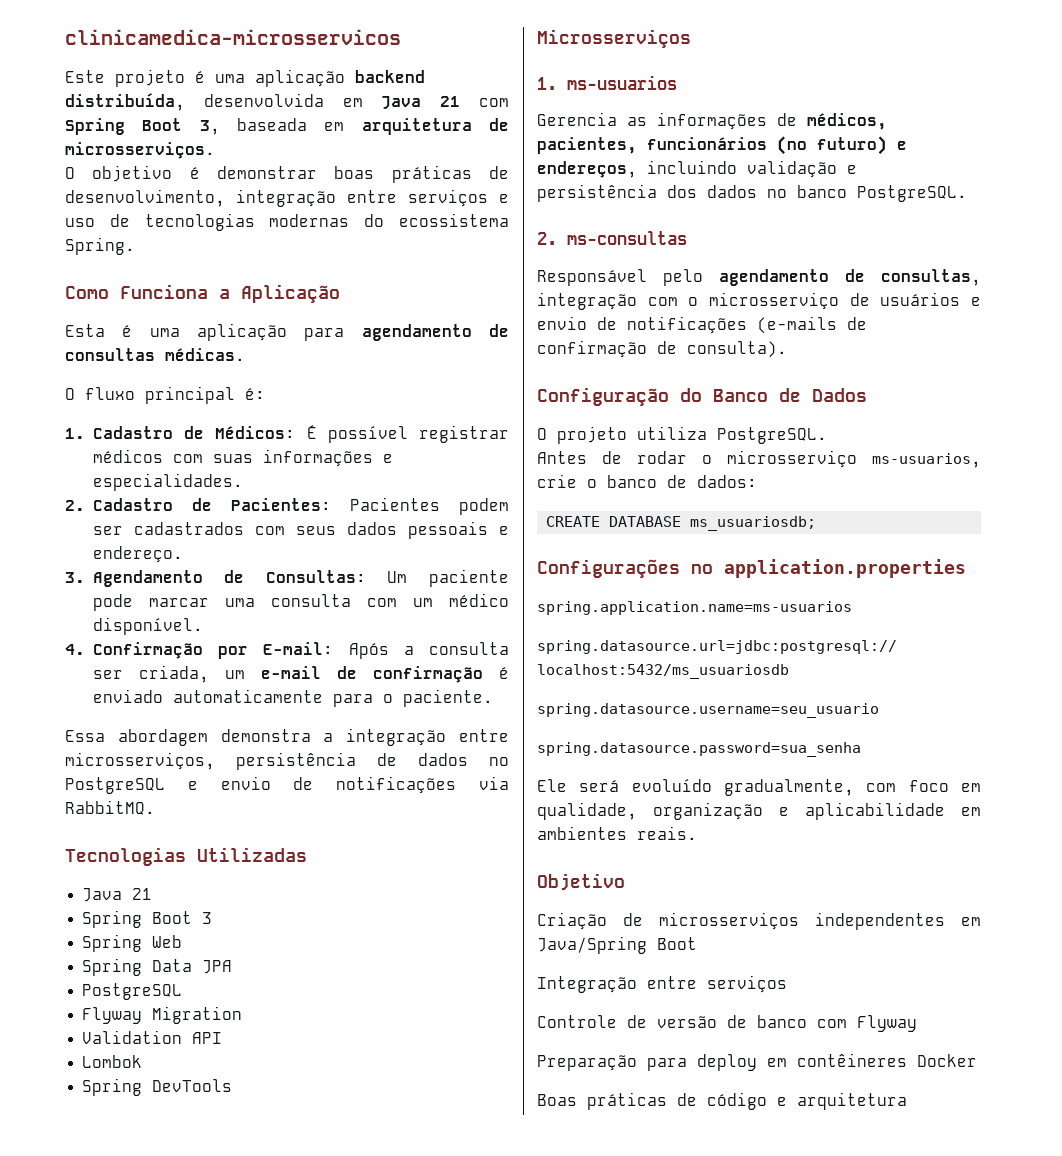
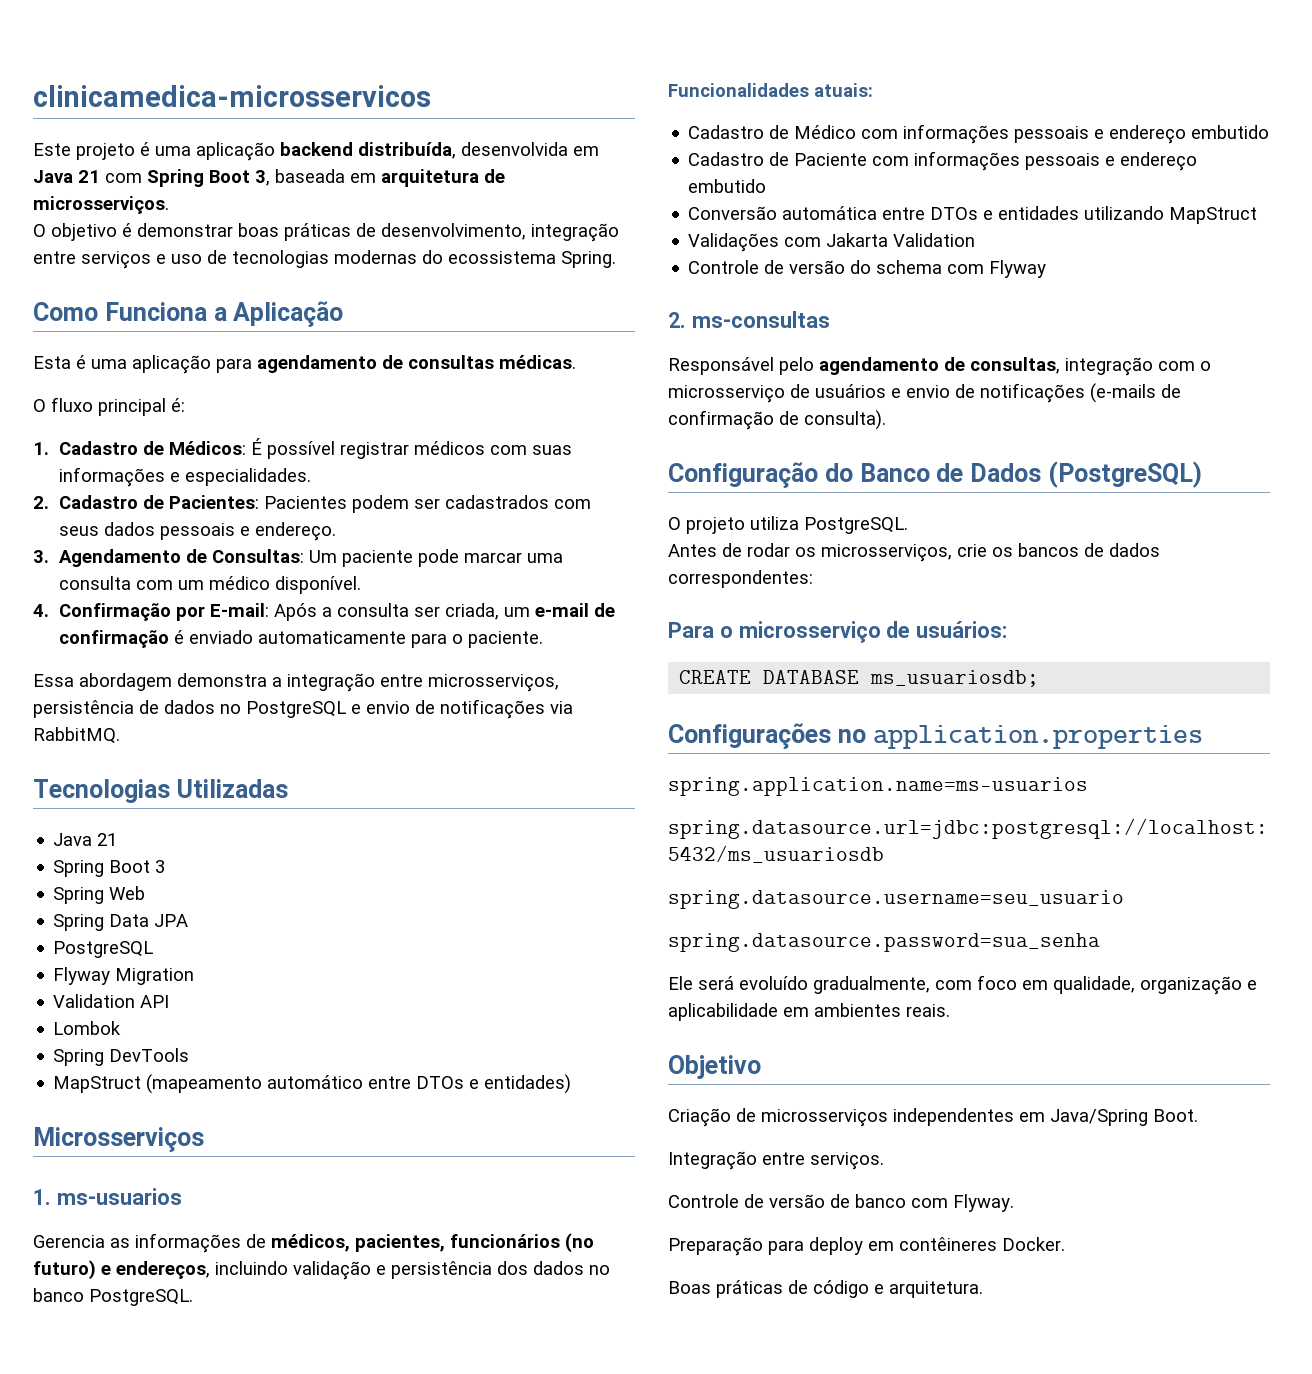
(233, 1085) none -> [53,1074,572,1094] // MapStruct (mapeamento automático entre DTOs e entidades)
(967, 193) none -> [668,83,873,97] [688,124,1270,144] [688,151,1198,171] [688,179,767,193] [688,206,1258,224] [688,233,976,252] [688,260,1047,278] // Funcionalidades atuais: // Cadastro de Médico com informações pessoais e endereço embutido // Cadastro de Paciente com informações pessoais e endereço embutido // Conversão automática entre DTOs e entidades utilizando MapStruct // Validações com Jakarta Validation // Controle de versão do schema com Flyway
(867, 395) none -> [1047,461,1202,488] (PostgreSQL)
[702,450,981,468] [537,474,757,488] o microsserviço ms-usuarios, crie o banco de dados: -> [795,543,1160,562] [668,570,813,588] [668,621,1008,643] os microsserviços, crie os bancos de dados correspondentes: // Para o microsserviço de usuários:
[657,937,697,950] Boot -> [1153,1109,1198,1122] Boot.
[707,975,787,993] serviços -> [810,1152,884,1170] serviços.
[857,1015,917,1032] Flyway -> [953,1194,1014,1212] Flyway.
[917,1054,977,1067] Docker -> [1002,1237,1065,1251] Docker.
[797,1092,907,1110] arquitetura -> [889,1281,983,1298] arquitetura.

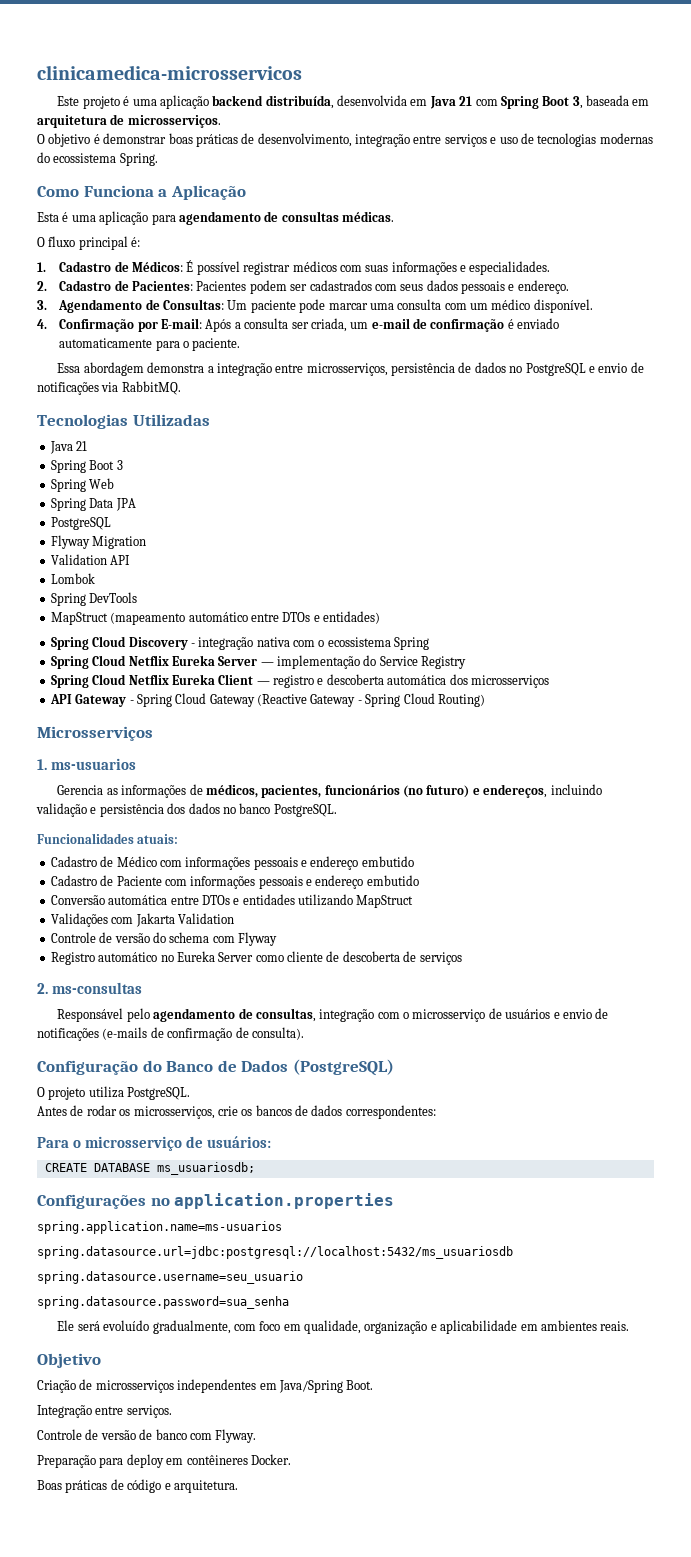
(572, 1084) none -> [50,636,430,650] [50,655,467,669] [50,674,549,688] [49,693,485,707] // Spring Cloud Discovery - integração nativa com o ecossistema Spring // Spring Cloud Netflix Eureka Server — implementação do Service Registry // Spring Cloud Netflix Eureka Client — registro e descoberta automática dos microsserviços // API Gateway - Spring Cloud Gateway (Reactive Gateway - Spring Cloud Routing)
(1047, 269) none -> [50,951,462,965] // Registro automático no Eureka Server como cliente de descoberta de serviços

